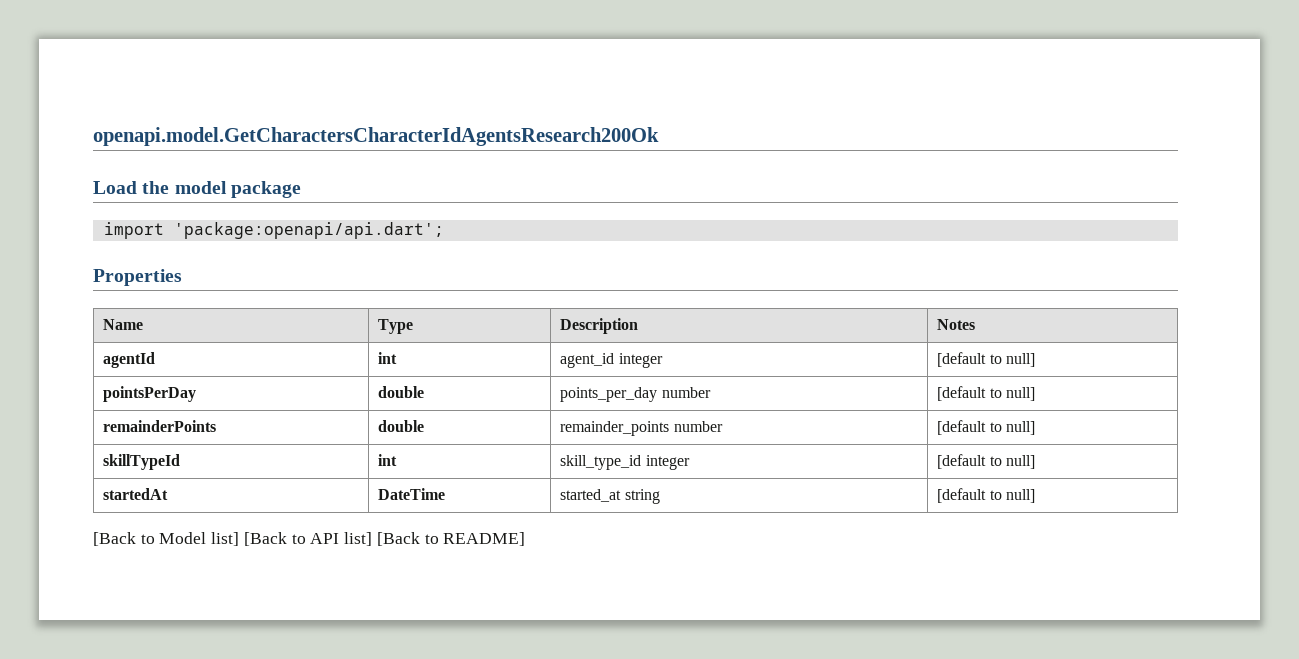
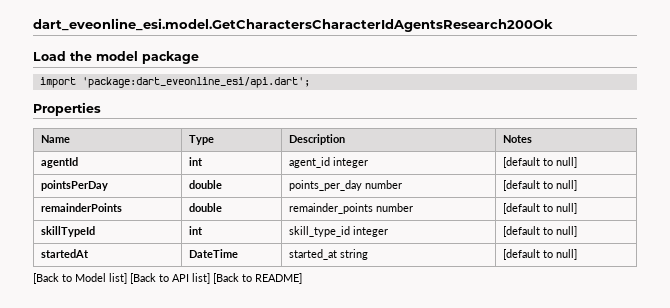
[93,127,659,146] openapi.model.GetCharactersCharacterIdAgentsResearch200Ok -> [33,18,553,32] dart_eveonline_esi.model.GetCharactersCharacterIdAgentsResearch200Ok
[173,222,444,239] 'package:openapi/api.dart'; -> [81,77,310,88] 'package:dart_eveonline_esi/api.dart';

